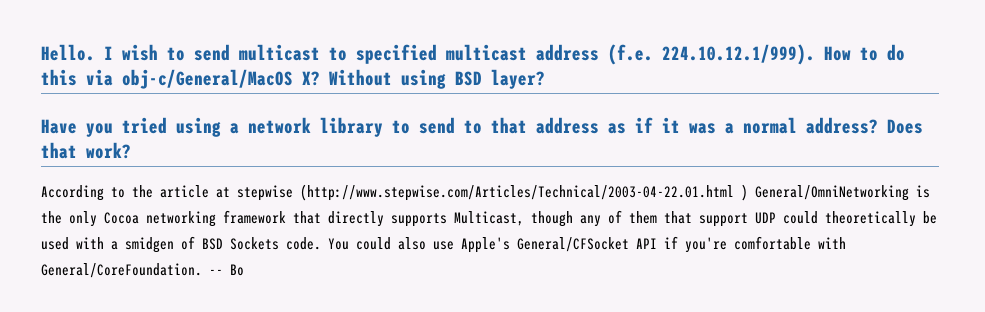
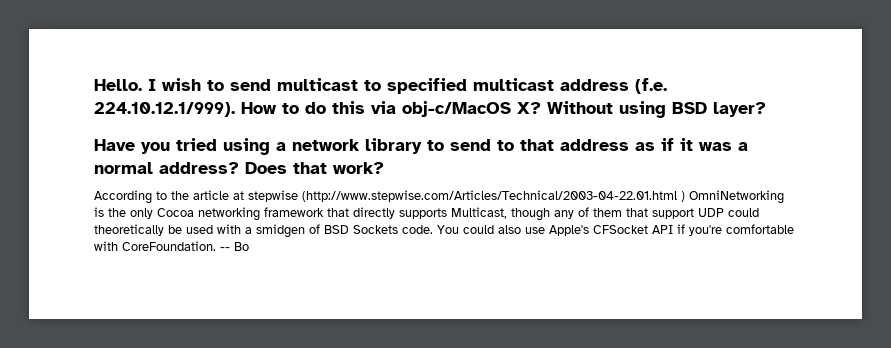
[122,69,293,89] obj-c/General/MacOS -> [402,101,511,117] obj-c/MacOS
[755,185,909,201] General/OmniNetworking -> [689,190,784,204] OmniNetworking
[517,237,629,252] General/CFSocket -> [593,225,648,234] CFSocket
[41,263,202,278] General/CoreFoundation. -> [122,241,216,251] CoreFoundation.

